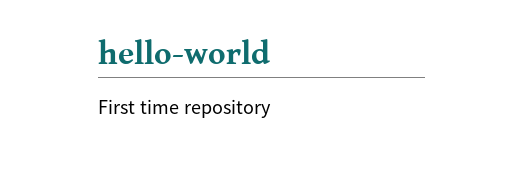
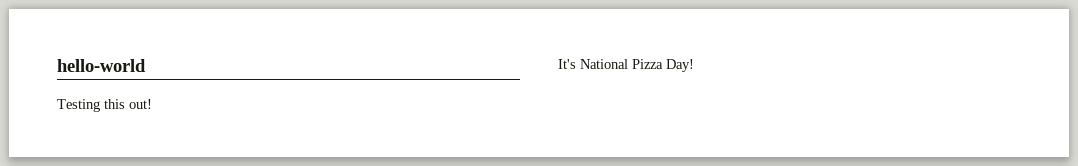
[98,99,271,118] First time repository -> [57,99,152,112] [558,59,694,72] Testing this out! // It's National Pizza Day!

